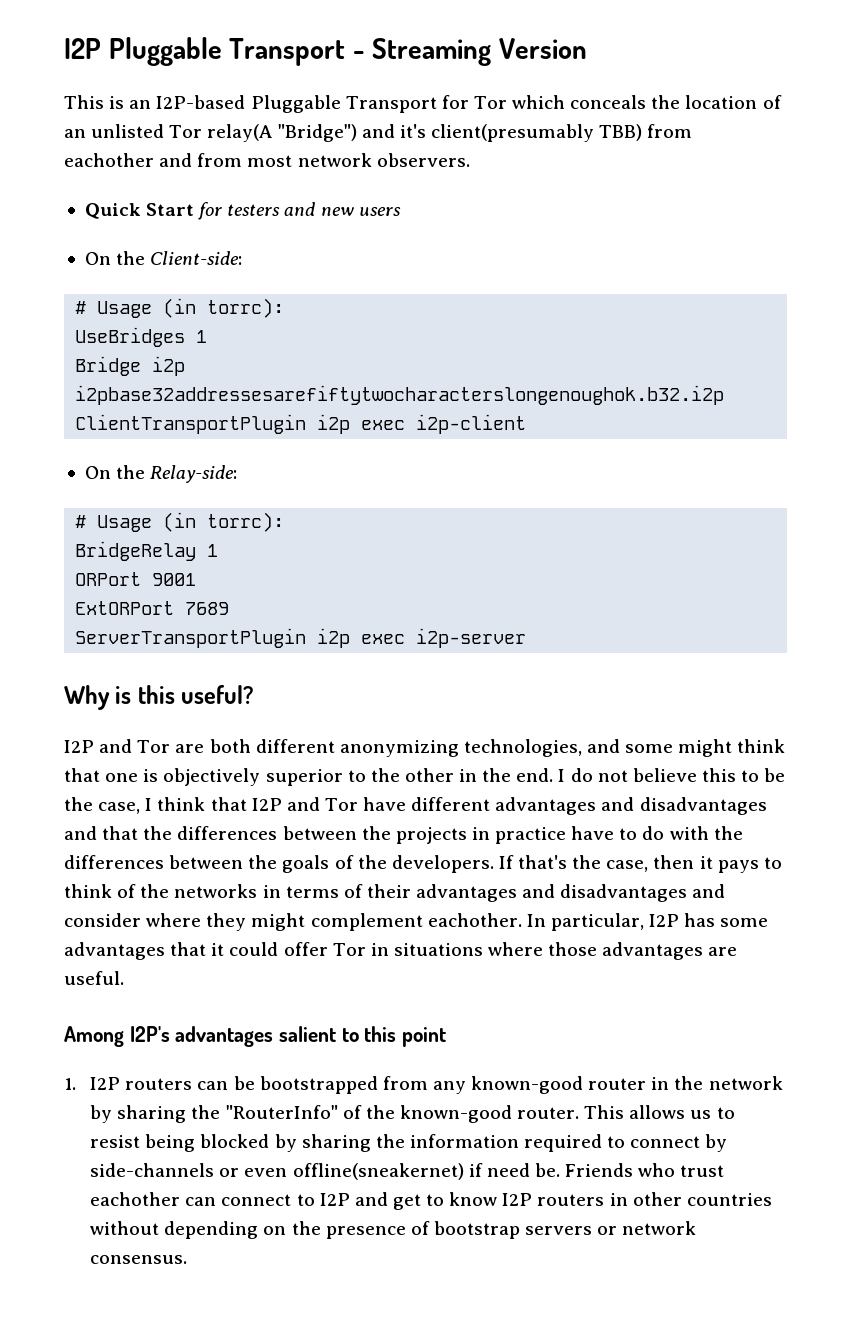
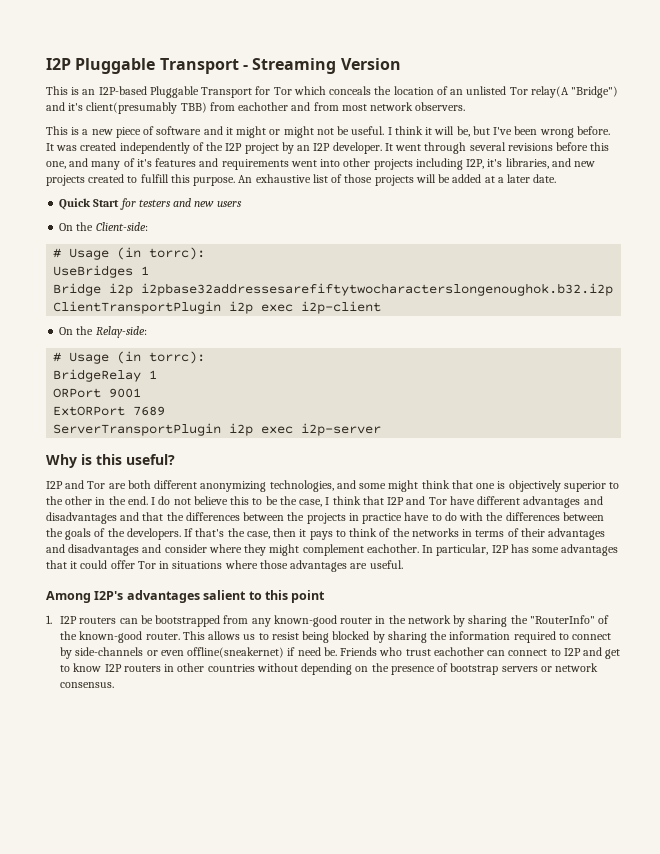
(470, 160) none -> [46,126,610,138] [46,142,610,154] [46,158,596,170] [46,174,557,186] // This is a new piece of software and it might or might not be useful. I think it will be, but I've been wrong before. It was created independently of the I2P project by an I2P developer. It went through several revisions before this one, and many of it's features and requirements went into other projects including I2P, it's libraries, and new projects created to fulfill this purpose. An exhaustive list of those projects will be added at a later date.

